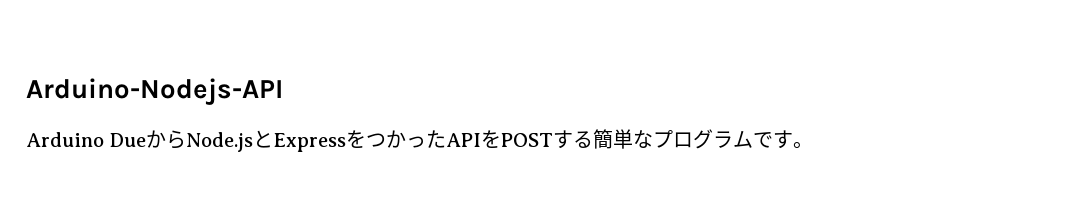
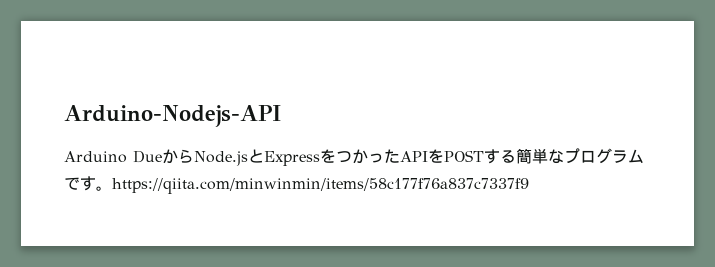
(814, 145) none -> [112,178,529,194] https://qiita.com/minwinmin/items/58c177f76a837c7337f9

